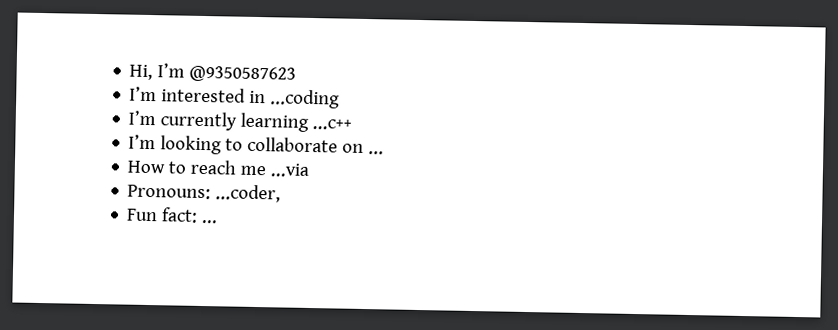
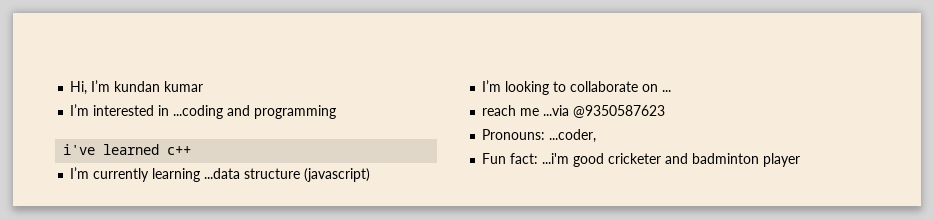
[189,65,297,83] @9350587623 -> [114,81,204,92] kundan kumar
(341, 99) none -> [227,105,337,119] [63,144,192,155] and programming // i've learned c++
[312,119,353,130] ...c++ -> [204,168,371,182] ...data structure (javascript)
[127,160,188,174] How to -> (672, 91) none
(311, 170) none -> [573,105,666,118] @9350587623
[201,219,218,224] ... -> [542,153,801,167] ...i'm good cricketer and badminton player

